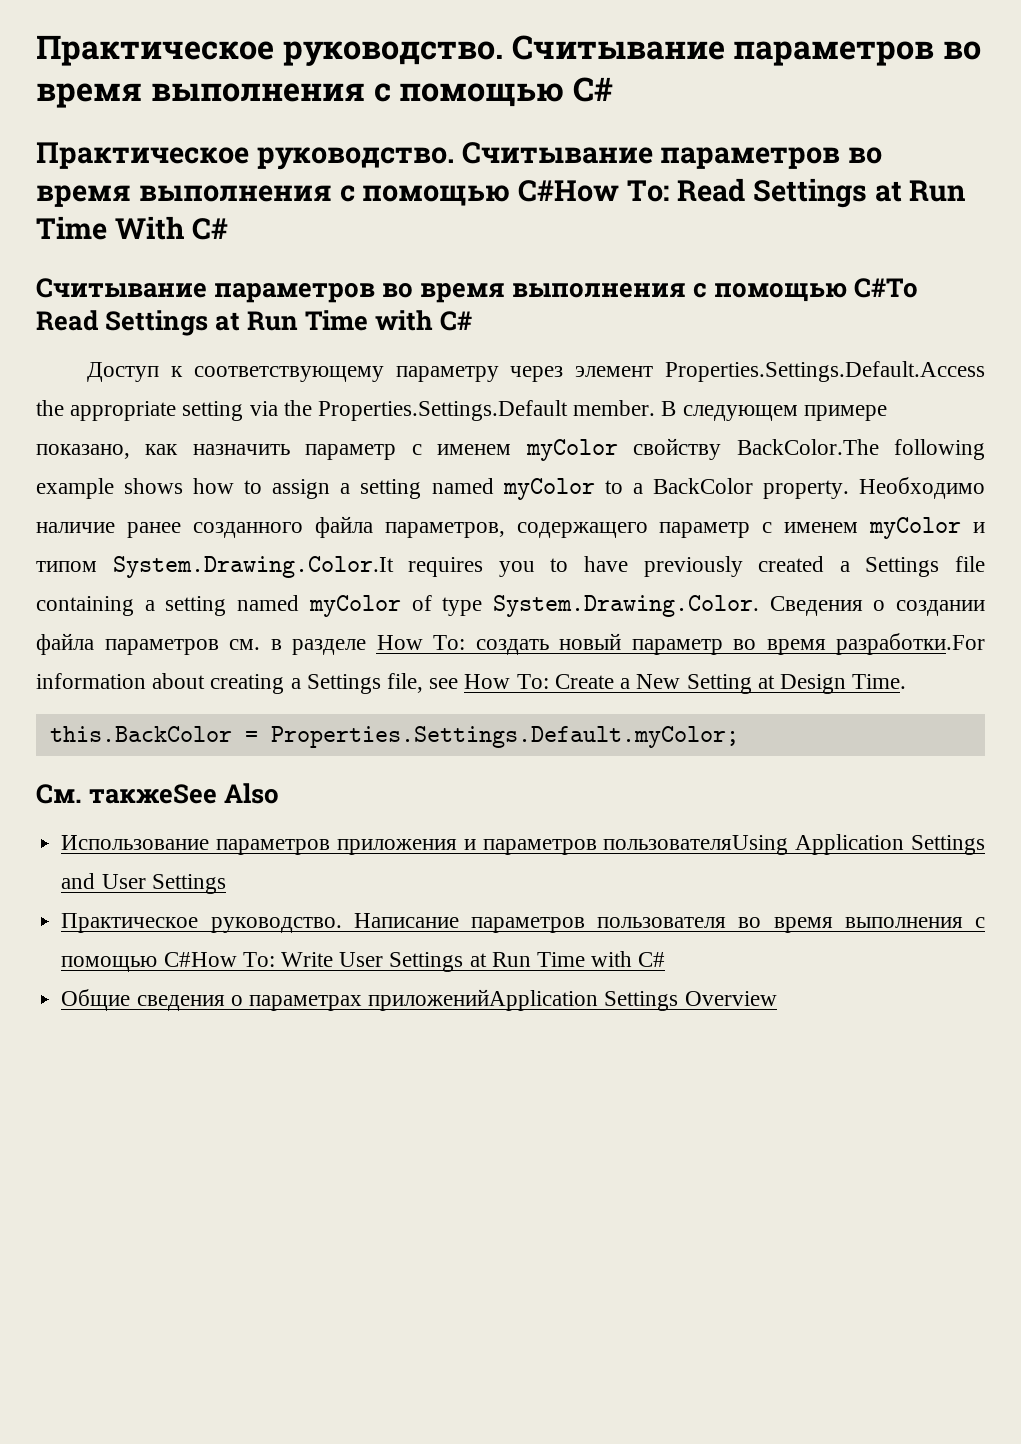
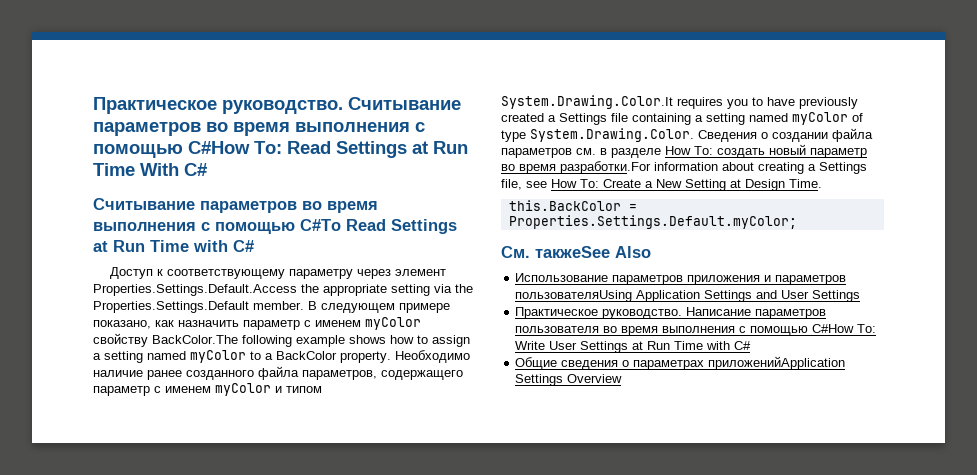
[36,35,982,66] [36,77,614,108] [36,142,883,170] [36,185,511,207] Практическое руководство. Считывание параметров во время выполнения с помощью C# // Практическое руководство. Считывание параметров во время выполнения с помощью -> [93,97,461,114] [93,122,425,136] [93,144,183,158] Практическое руководство. Считывание параметров во время выполнения с помощью

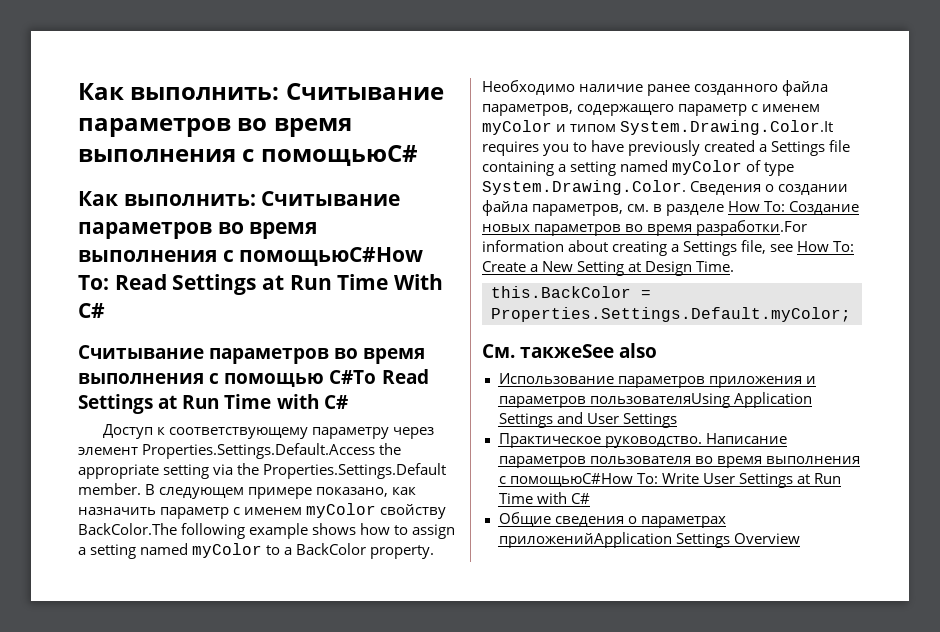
[93,97,461,114] [93,122,425,136] [93,141,250,158] Практическое руководство. Считывание параметров во время выполнения с помощью C#How -> [78,83,444,100] [78,118,352,137] [78,145,418,166] [78,191,401,206] [78,222,318,239] [78,247,424,266] Как выполнить: Считывание параметров во время выполнения с помощьюC# // Как выполнить: Считывание параметров во время выполнения с помощьюC#How
[501,148,572,158] параметров -> [532,204,624,216] параметров,
[717,144,867,158] создать новый параметр -> [789,201,860,215] [482,224,622,236] Создание новых параметров
[615,246,651,258] Also -> [619,343,658,358] also
[750,324,855,336] помощью C#How -> [509,473,633,487] помощьюC#How

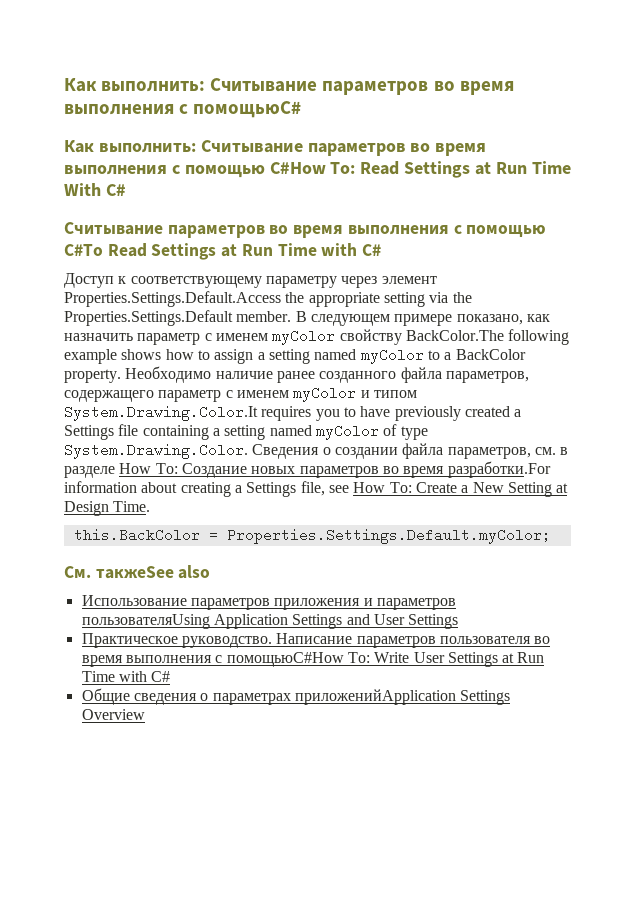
[239,247,424,266] помощьюC#How -> [184,162,326,178] помощью C#How

